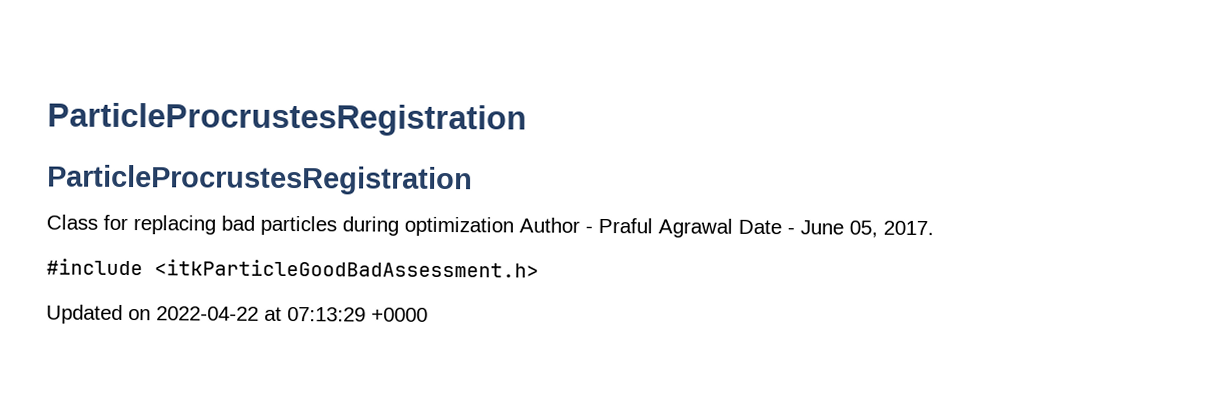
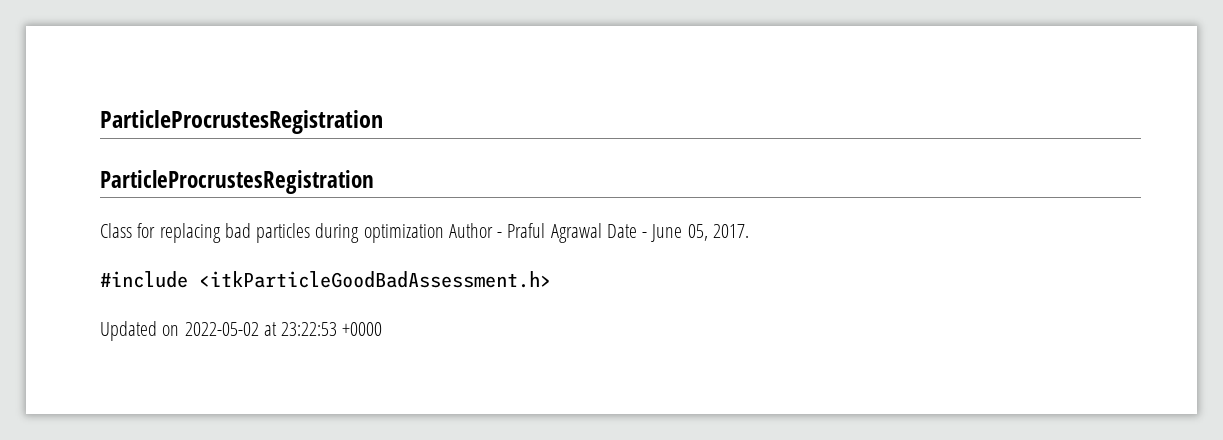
[156,306,366,322] 2022-04-22 at 07:13:29 -> [184,322,338,336] 2022-05-02 at 23:22:53

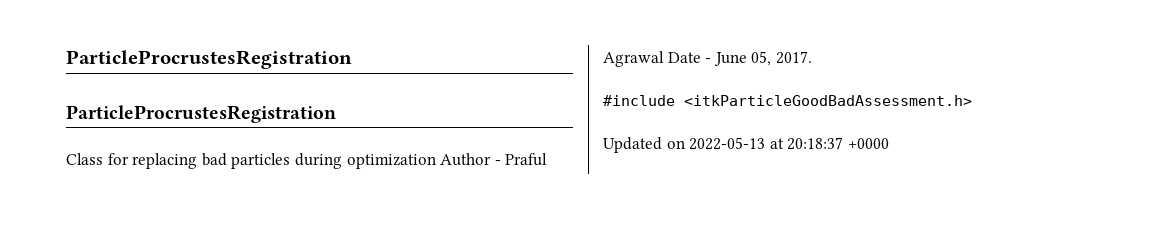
[184,322,338,336] 2022-05-02 at 23:22:53 -> [689,137,844,150] 2022-05-13 at 20:18:37

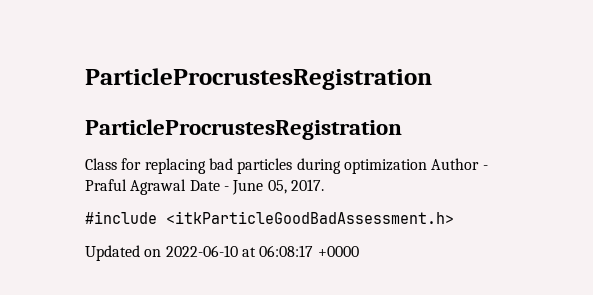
[689,137,844,150] 2022-05-13 at 20:18:37 -> [165,245,314,257] 2022-06-10 at 06:08:17

